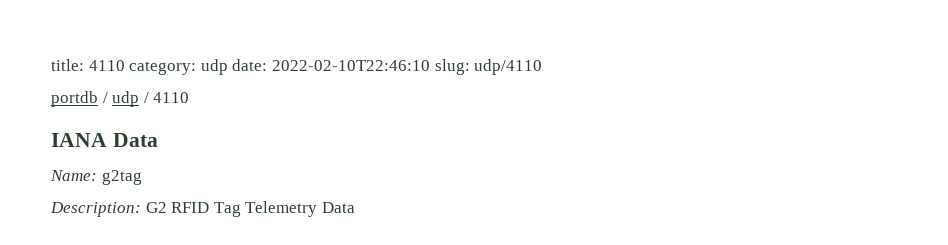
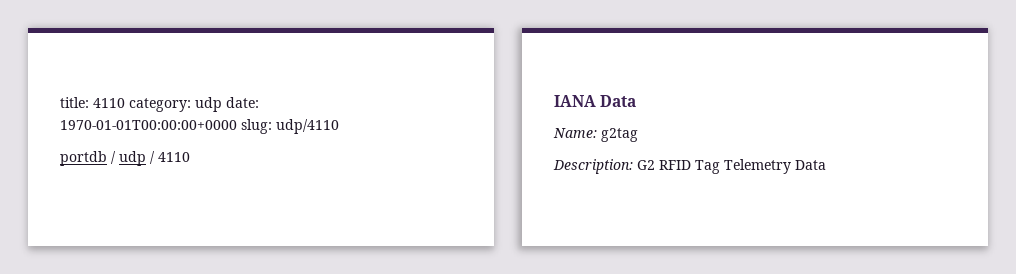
[271,60,430,71] 2022-02-10T22:46:10 -> [60,120,237,130] 1970-01-01T00:00:00+0000

